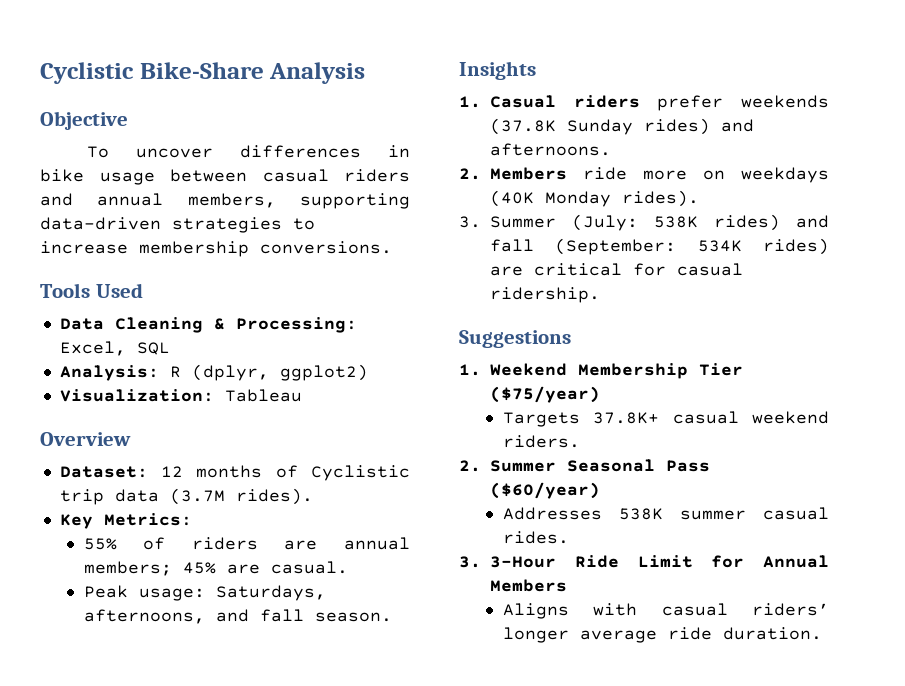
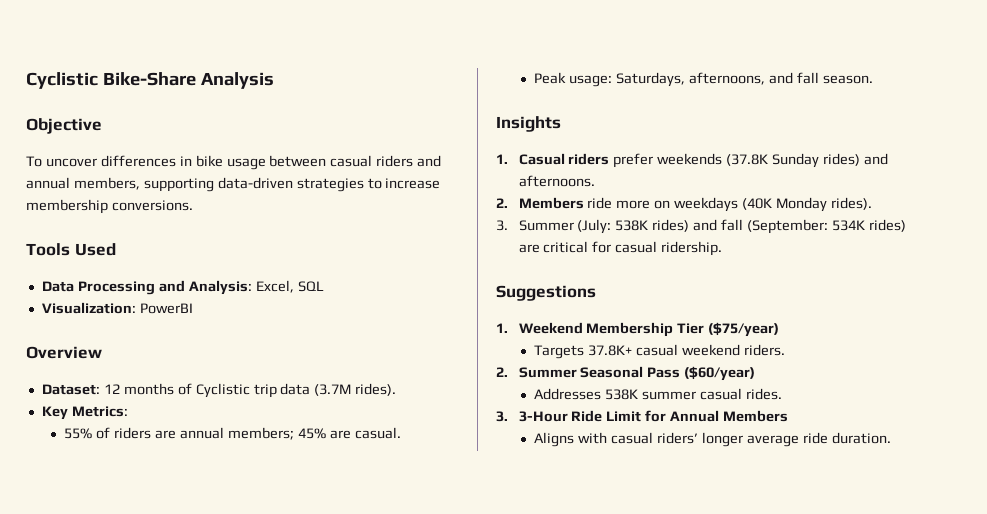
[114,317,357,333] Cleaning & Processing: -> [77,280,252,295] Processing and Analysis:
[59,364,368,381] // Analysis: R (dplyr, ggplot2) -> (324, 286) none
[224,389,302,402] Tableau -> [139,303,193,314] PowerBI

